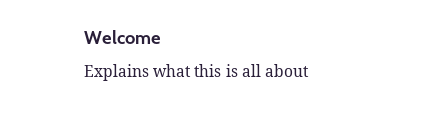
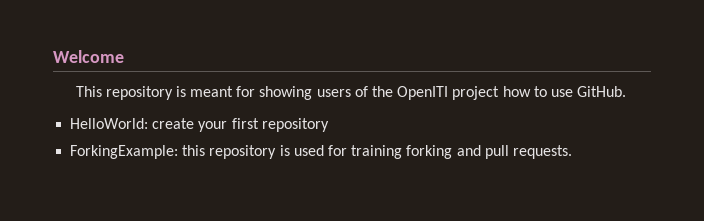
[84,64,309,81] Explains what this is all about -> [75,86,627,100] [70,118,329,132] [70,145,572,159] This repository is meant for showing users of the OpenITI project how to use GitHub. // HelloWorld: create your first repository // ForkingExample: this repository is used for training forking and pull requests.

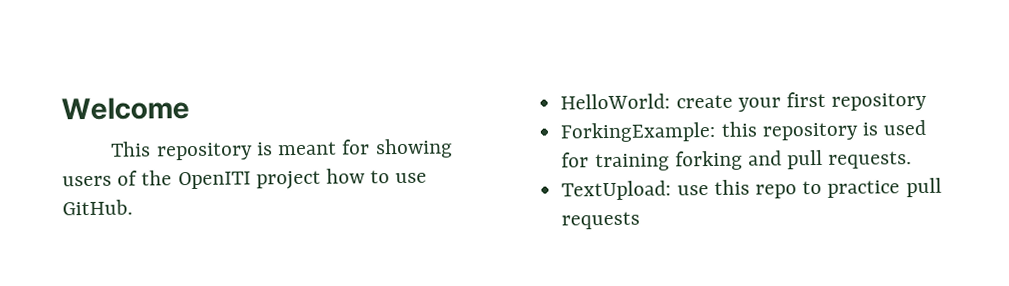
(572, 152) none -> [561,177,942,201] [561,211,641,230] // TextUpload: use this repo to practice pull requests

